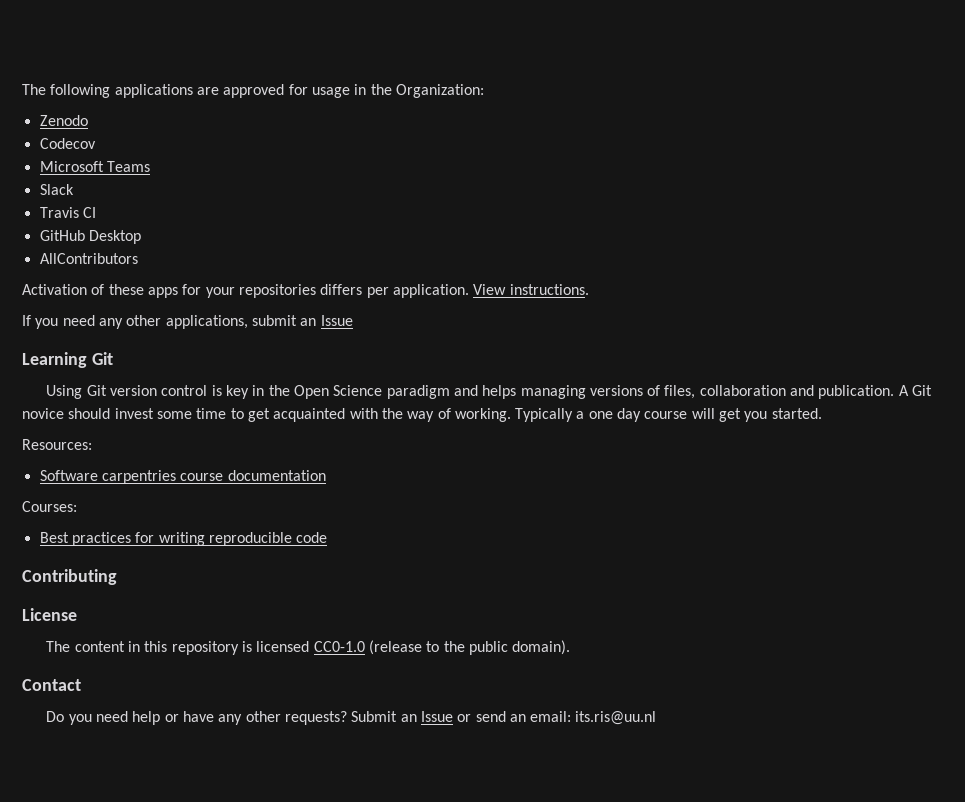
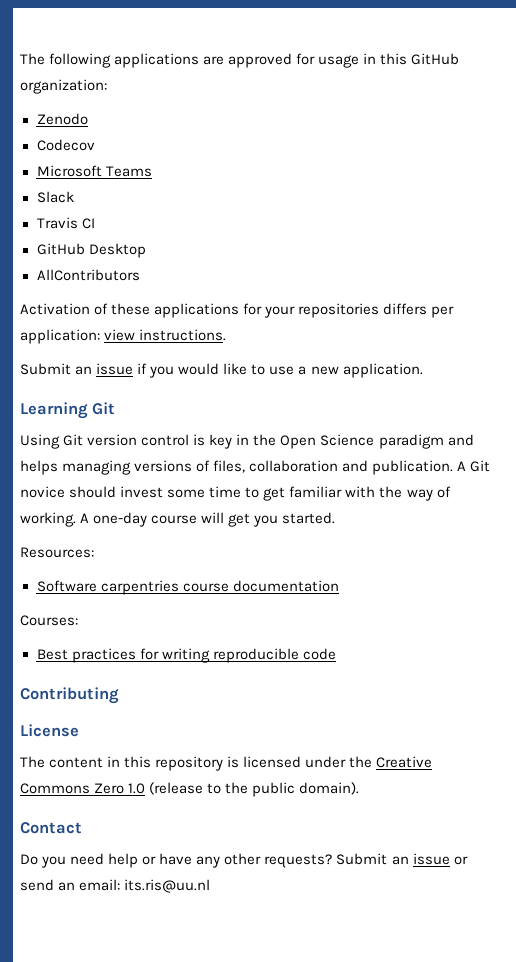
[370,84,484,98] the Organization: -> [380,53,460,65] [20,79,107,94] this GitHub organization:
[147,287,178,298] apps -> [154,303,240,318] applications
[392,284,507,298] application. View -> [20,329,136,344] application: view
[22,315,353,329] If you need any other applications, submit an Issue -> [20,363,423,378] Submit an issue if you would like to use a new application.
[273,408,346,422] acquainted -> [289,486,343,498] familiar
[515,408,642,422] Typically a one day -> [80,512,148,527] A one-day
[313,641,365,652] CC0-1.0 -> [305,756,433,768] [20,783,146,794] under the Creative Commons Zero 1.0
[420,711,453,722] Issue -> [412,853,450,865] issue

